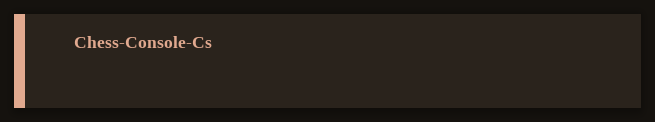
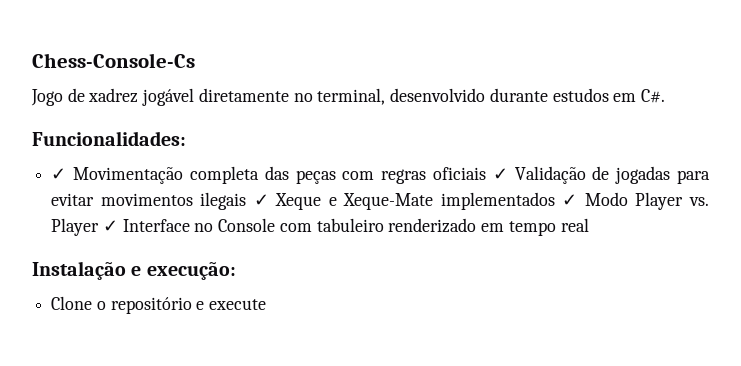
(212, 42) none -> [31,88,665,106] [32,131,186,146] [51,166,710,184] [51,192,709,210] [51,218,589,236] [32,261,236,280] [51,296,267,314] // Jogo de xadrez jogável diretamente no terminal, desenvolvido durante estudos em C#. // Funcionalidades: // ✓ Movimentação completa das peças com regras oficiais ✓ Validação de jogadas para evitar movimentos ilegais ✓ Xeque e Xeque-Mate implementados ✓ Modo Player vs. Player ✓ Interface no Console com tabuleiro renderizado em tempo real // Instalação e execução: // Clone o repositório e execute

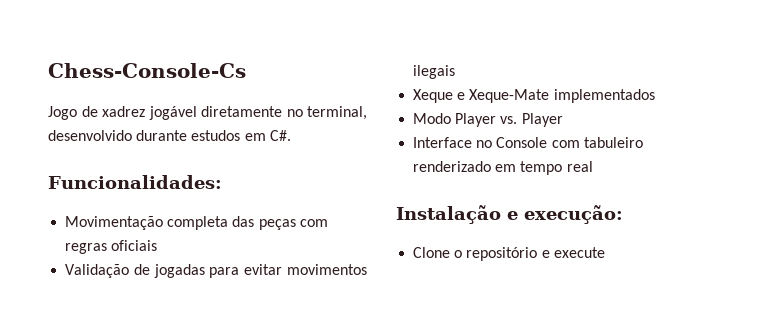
[51,168,67,180] ✓ -> (222, 182) none
[492,168,508,180] ✓ -> (158, 245) //
[253,194,269,206] ✓ -> (456, 72) //
[562,194,578,206] ✓ -> (655, 96) //
[102,220,118,232] ✓ -> (563, 120) //

